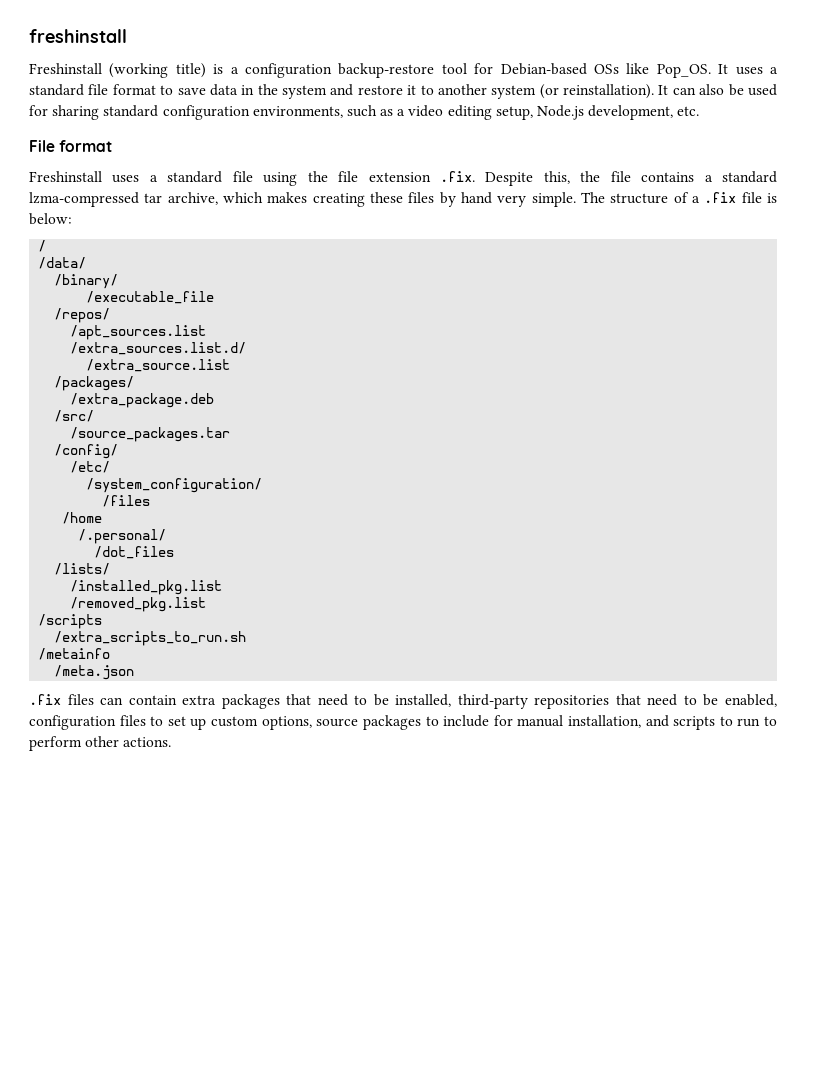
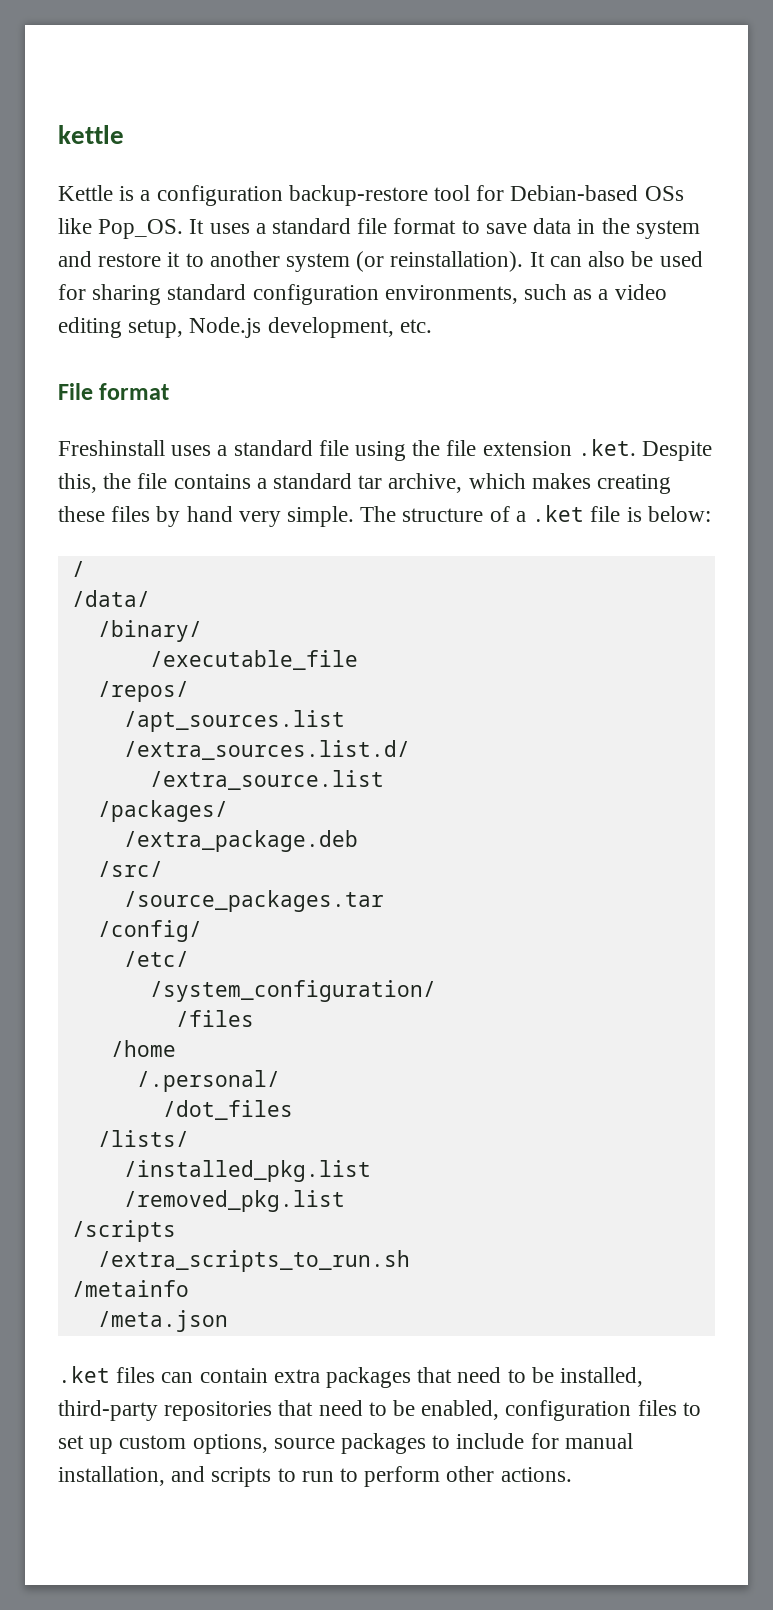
[29,29,127,43] [29,63,206,78] freshinstall // Freshinstall (working title) -> [58,125,124,144] [58,185,113,201] kettle // Kettle
[439,171,475,182] .fix. -> [577,439,636,456] .ket.
[29,192,139,207] lzma-compressed -> (353, 481) none
[704,192,737,203] .fix -> [532,505,585,522] .ket
[29,694,61,705] .fix -> [58,1366,110,1383] .ket

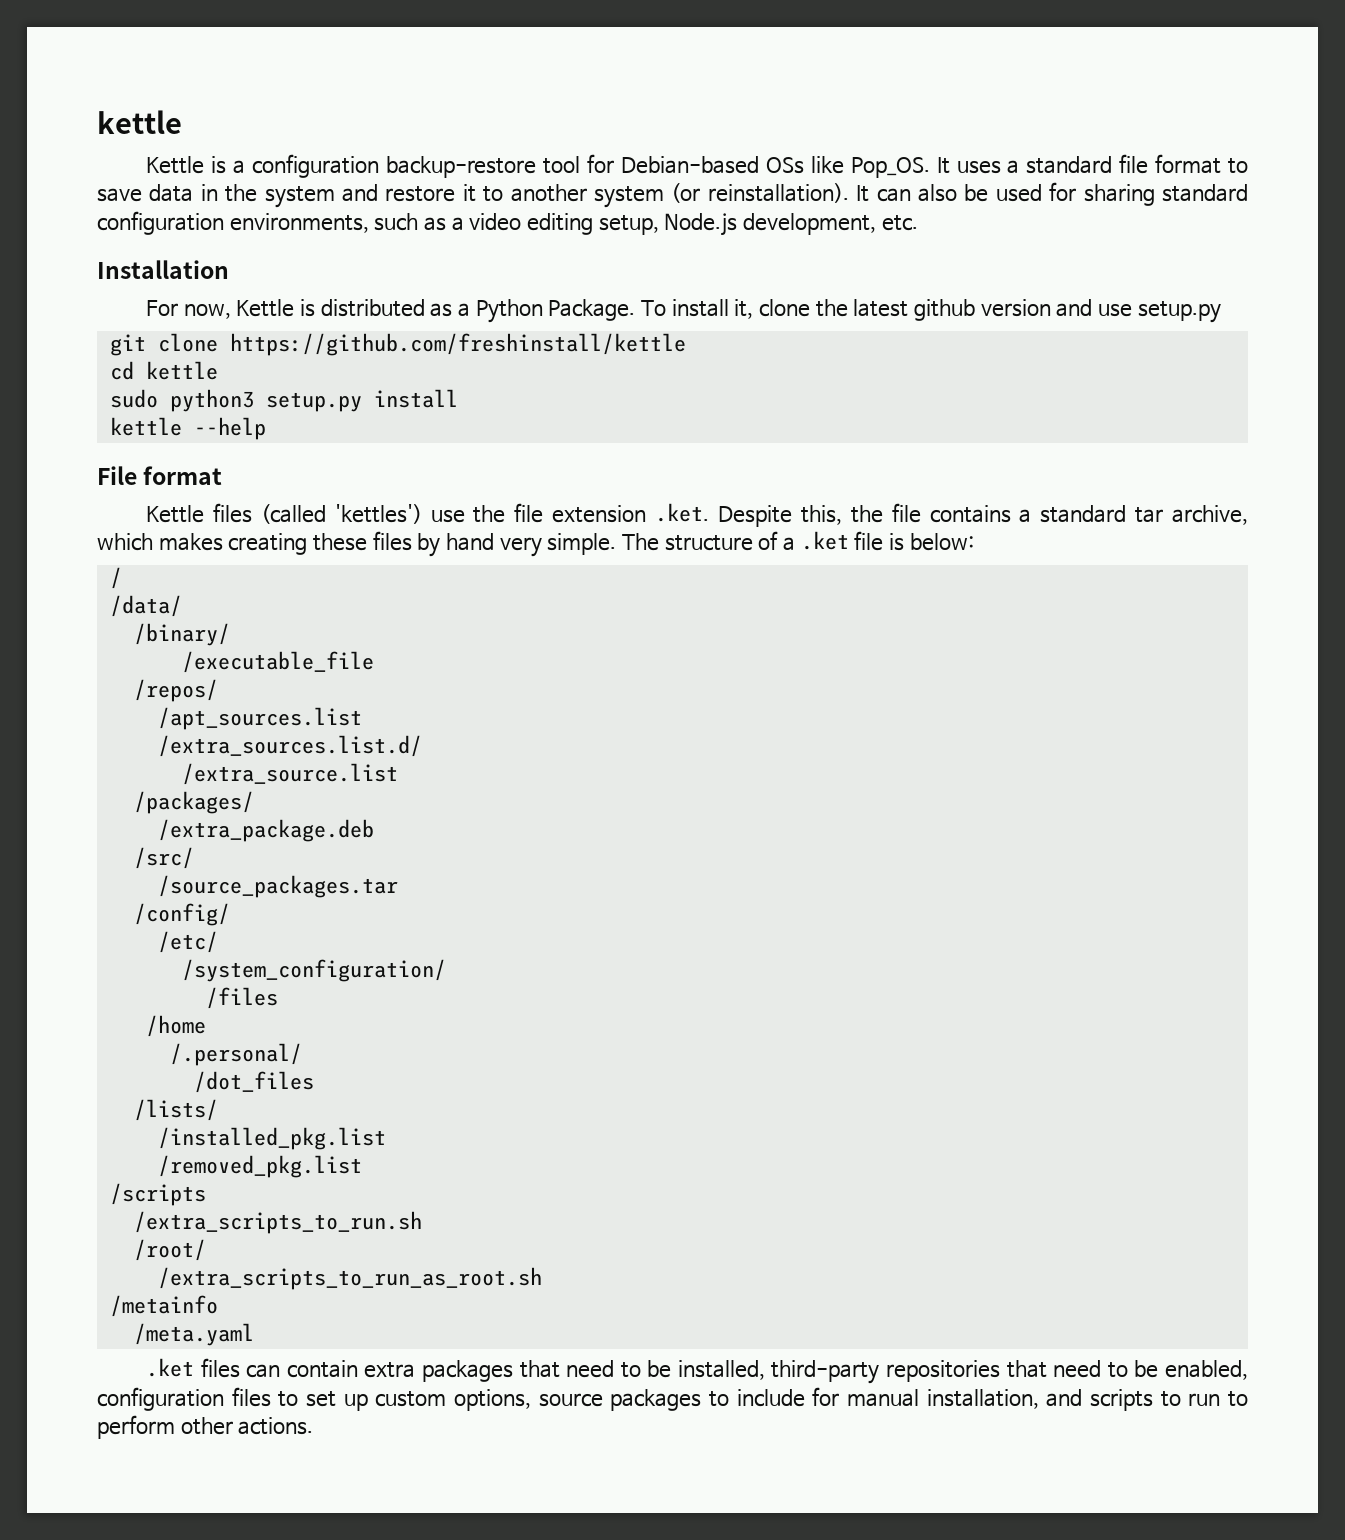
[58,383,170,400] [58,440,407,461] File format // Freshinstall uses a standard file using -> [97,260,229,279] [145,299,1221,323] [109,333,686,356] [109,361,218,380] [109,389,458,412] [109,417,266,440] [97,466,223,485] [145,503,465,524] Installation // For now, Kettle is distributed as a Python Package. To install it, clone the latest github version and use setup.py // git clone https://github.com/freshinstall/kettle // cd kettle // sudo python3 setup.py install // kettle --help // File format // Kettle files (called 'kettles') use
(410, 1261) none -> [133,1239,206,1261] [157,1267,542,1290] // /root/ // /extra_scripts_to_run_as_root.sh
[97,1310,228,1332] /meta.json -> [133,1323,254,1346] /meta.yaml

